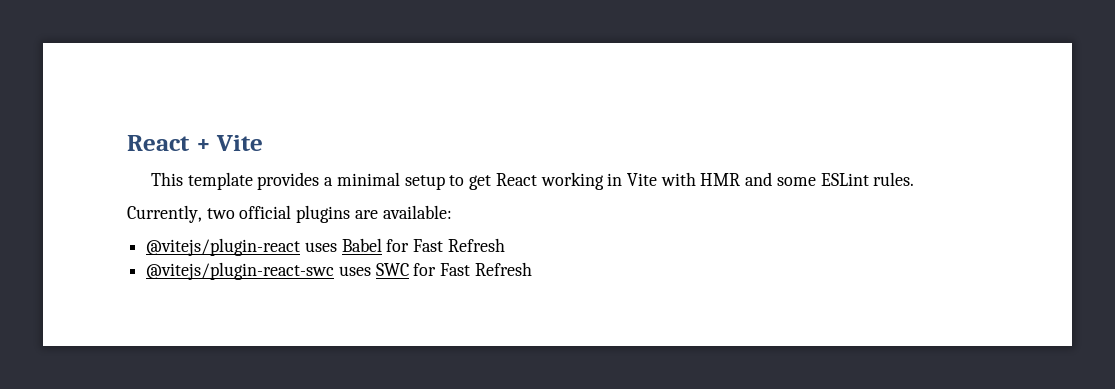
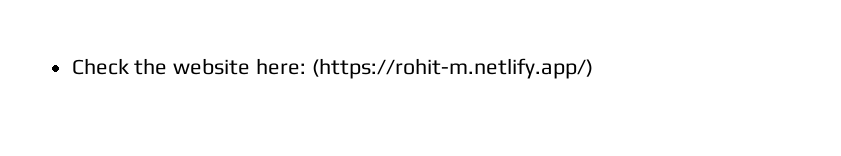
[127,135,264,151] [150,172,915,190] [127,205,452,223] [146,238,505,256] [146,262,532,280] React + Vite // This template provides a minimal setup to get React working in Vite with HMR and some ESLint rules. // Currently, two official plugins are available: // @vitejs/plugin-react uses Babel for Fast Refresh // @vitejs/plugin-react-swc uses SWC for Fast Refresh -> [71,58,593,79] Check the website here: (https://rohit-m.netlify.app/)

